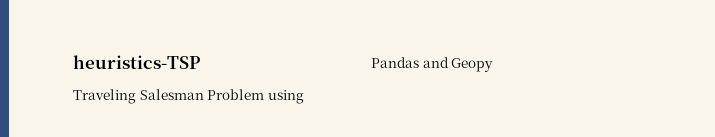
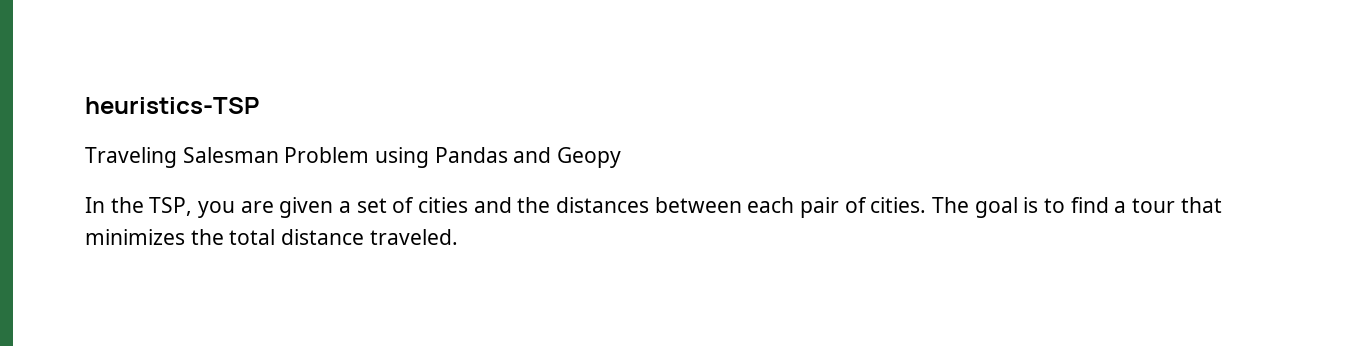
(494, 65) none -> [85,197,1222,218] [85,229,458,245] // In the TSP, you are given a set of cities and the distances between each pair of cities. The goal is to find a tour that minimizes the total distance traveled.

